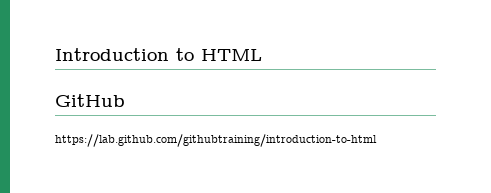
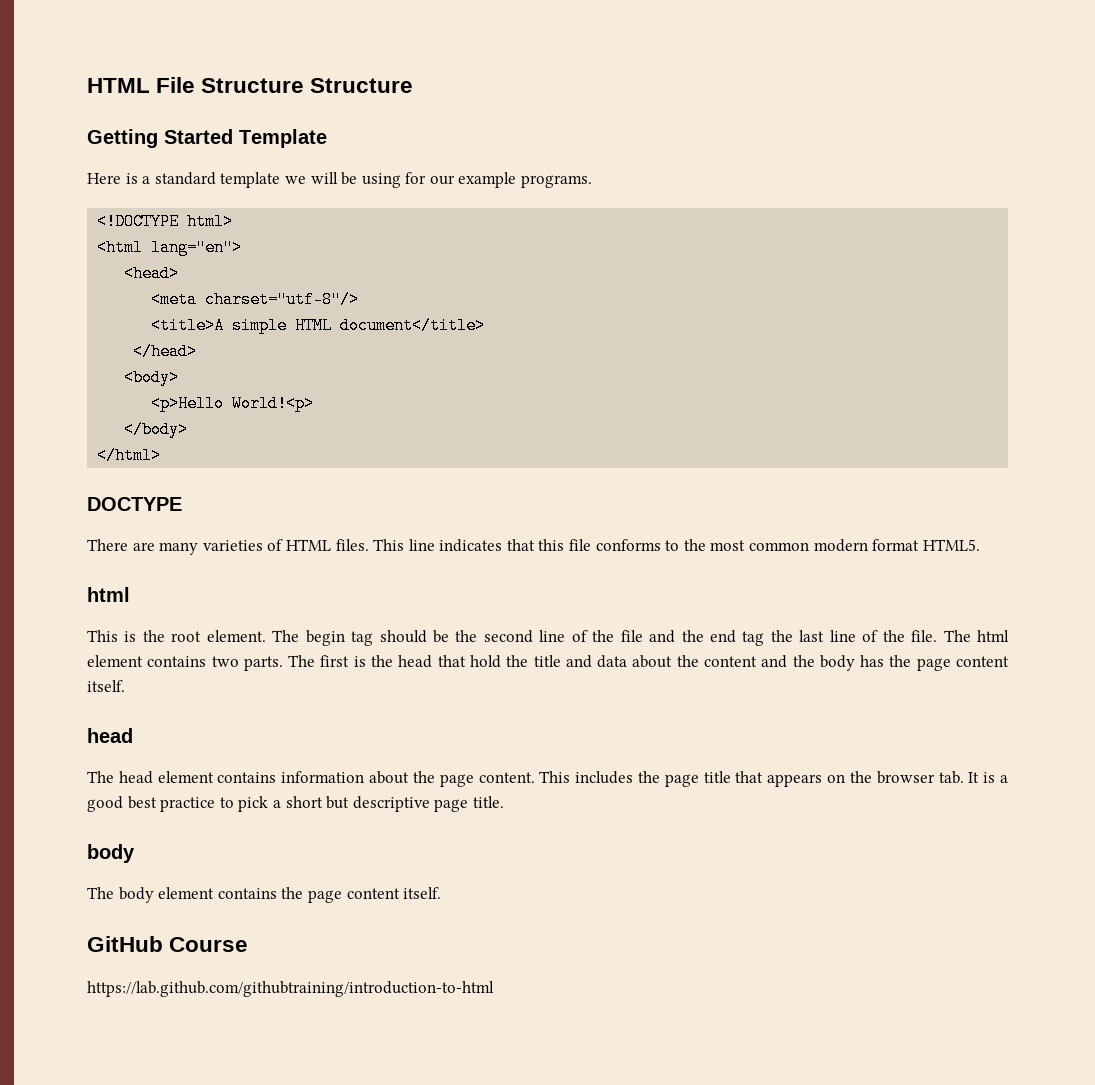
[55,48,262,61] Introduction to HTML -> [87,77,414,93] [87,129,327,148] [87,172,593,188] [97,213,234,230] [97,239,243,256] [124,265,180,282] [151,291,360,308] [151,317,486,334] [133,343,198,360] [124,369,180,386] [151,395,315,412] [124,421,189,438] [97,447,162,464] [87,497,182,511] [87,539,980,555] [87,587,130,602] [87,630,1010,646] [87,655,1009,671] [87,680,125,692] [87,728,133,743] [87,771,1009,787] [87,796,504,812] [87,844,135,863] [87,887,442,903] HTML File Structure Structure // Getting Started Template // Here is a standard template we will be using for our example programs. // <!DOCTYPE html> // <html lang="en"> // <head> // <meta charset="utf-8"/> // <title>A simple HTML document</title> // </head> // <body> // <p>Hello World!<p> // </body> // </html> // DOCTYPE // There are many varieties of HTML files. This line indicates that this file conforms to the most common modern format HTML5. // html // This is the root element. The begin tag should be the second line of the file and the end tag the last line of the file. The html element contains two parts. The first is the head that hold the title and data about the content and the body has the page content itself. // head // The head element contains information about the page content. This includes the page title that appears on the browser tab. It is a good best practice to pick a short but descriptive page title. // body // The body element contains the page content itself.
(125, 100) none -> [169,937,249,952] Course

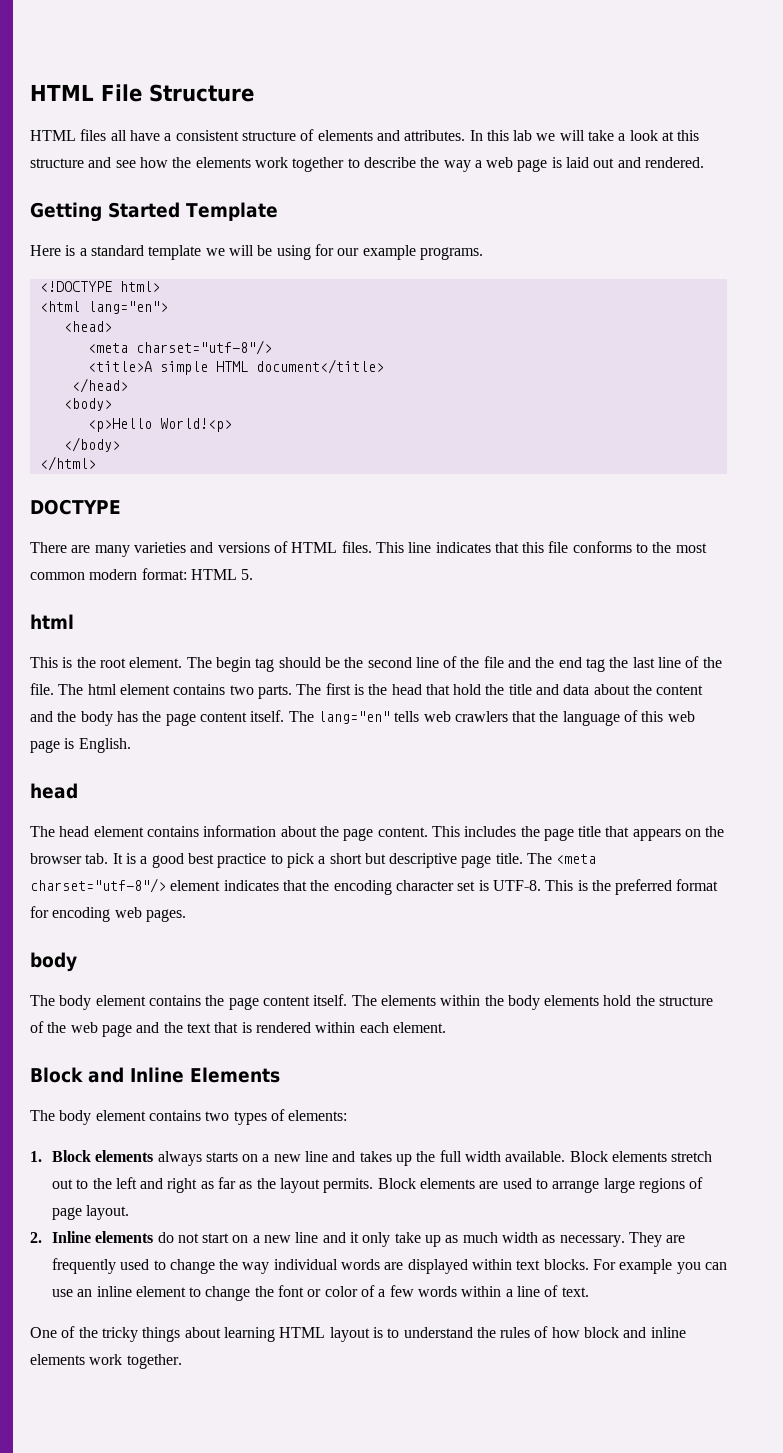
[310,78,414,93] Structure -> [30,129,700,141] [30,157,705,172] // HTML files all have a consistent structure of elements and attributes. In this lab we will take a look at this structure and see how the elements work together to describe the way a web page is laid out and rendered.
(263, 545) none -> [190,542,270,553] and versions
[872,539,980,551] format HTML5. -> [141,568,254,580] format: HTML 5.
(125, 686) none -> [288,710,695,726] [30,738,131,753] The lang="en" tells web crawlers that the language of this web page is English.
(504, 802) none -> [527,853,597,864] [30,878,719,895] [30,906,186,922] The <meta charset="utf-8"/> element indicates that the encoding character set is UTF-8. This is the preferred format for encoding web pages.
[87,936,249,952] [87,981,494,997] // GitHub Course // https://lab.github.com/githubtraining/introduction-to-html -> [351,995,714,1010] [30,1021,446,1037] [30,1067,280,1083] [30,1109,348,1125] [30,1150,713,1166] [51,1177,704,1193] [51,1205,130,1220] [30,1231,686,1247] [51,1258,727,1274] [51,1285,589,1301] [30,1326,686,1342] [30,1354,182,1369] The elements within the body elements hold the structure of the web page and the text that is rendered within each element. // Block and Inline Elements // The body element contains two types of elements: // 1. Block elements always starts on a new line and takes up the full width available. Block elements stretch out to the left and right as far as the layout permits. Block elements are used to arrange large regions of page layout. // 2. Inline elements do not start on a new line and it only take up as much width as necessary. They are frequently used to change the way individual words are displayed within text blocks. For example you can use an inline element to change the font or color of a few words within a line of text. // One of the tricky things about learning HTML layout is to understand the rules of how block and inline elements work together.

